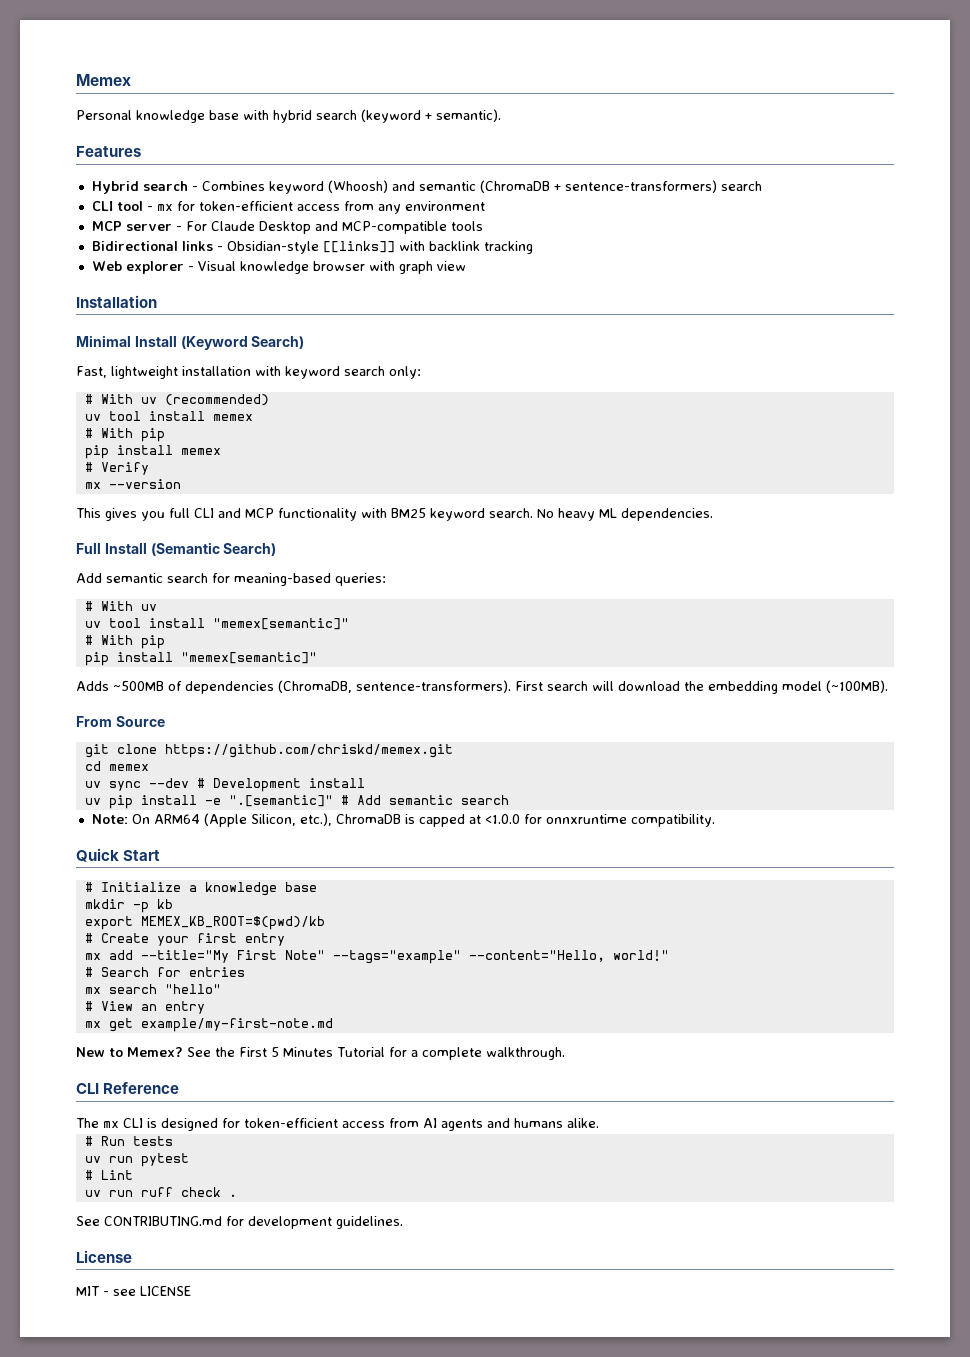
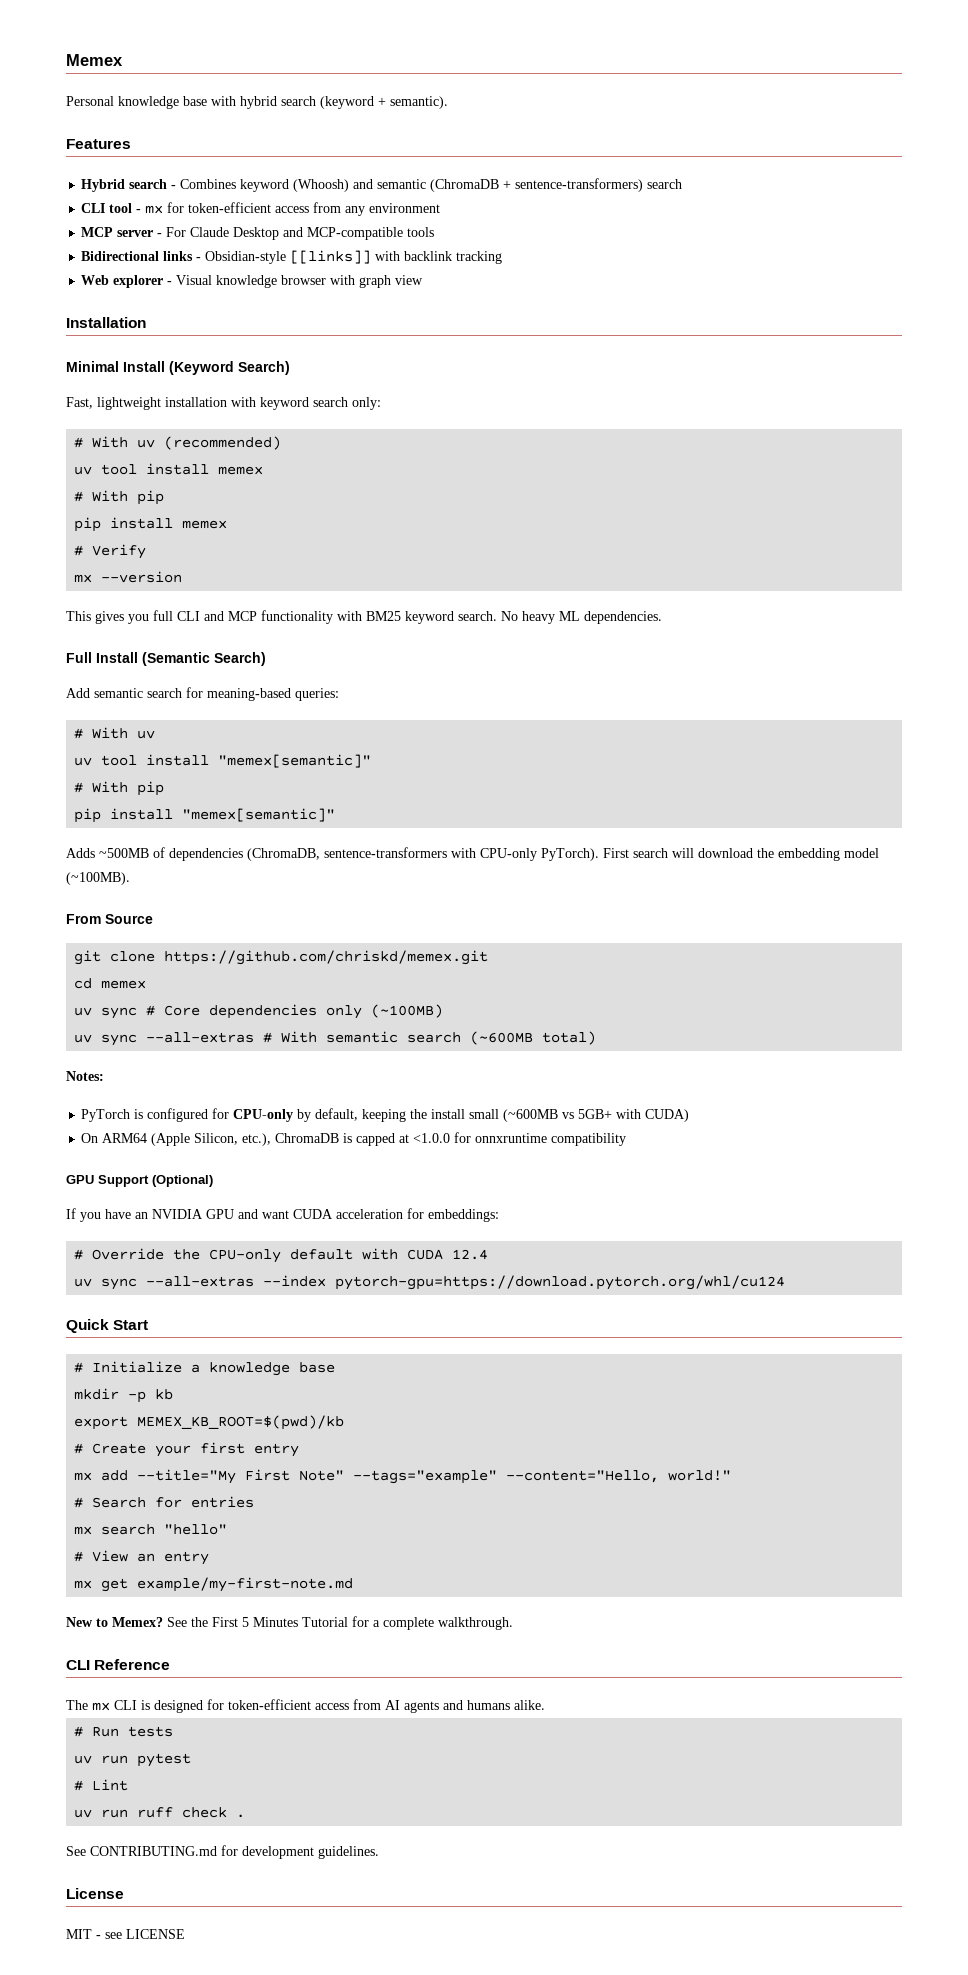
[356,680,511,693] sentence-transformers). -> [324,847,599,861] sentence-transformers with CPU-only PyTorch).
[148,778,365,792] [84,795,509,809] [91,814,128,824] --dev # Development install // uv pip install -e ".[semantic]" # Add semantic search // Note: -> [146,1004,444,1019] [74,1031,597,1046] [66,1071,104,1081] [81,1108,690,1122] # Core dependencies only (~100MB) // uv sync --all-extras # With semantic search (~600MB total) // Notes: // PyTorch is configured for CPU-only by default, keeping the install small (~600MB vs 5GB+ with CUDA) //
[630,814,715,827] compatibility. -> [551,1133,627,1146] [66,1175,213,1187] [66,1208,499,1222] [74,1248,489,1263] [74,1275,786,1290] compatibility // GPU Support (Optional) // If you have an NVIDIA GPU and want CUDA acceleration for embeddings: // # Override the CPU-only default with CUDA 12.4 // uv sync --all-extras --index pytorch-gpu=https://download.pytorch.org/whl/cu124

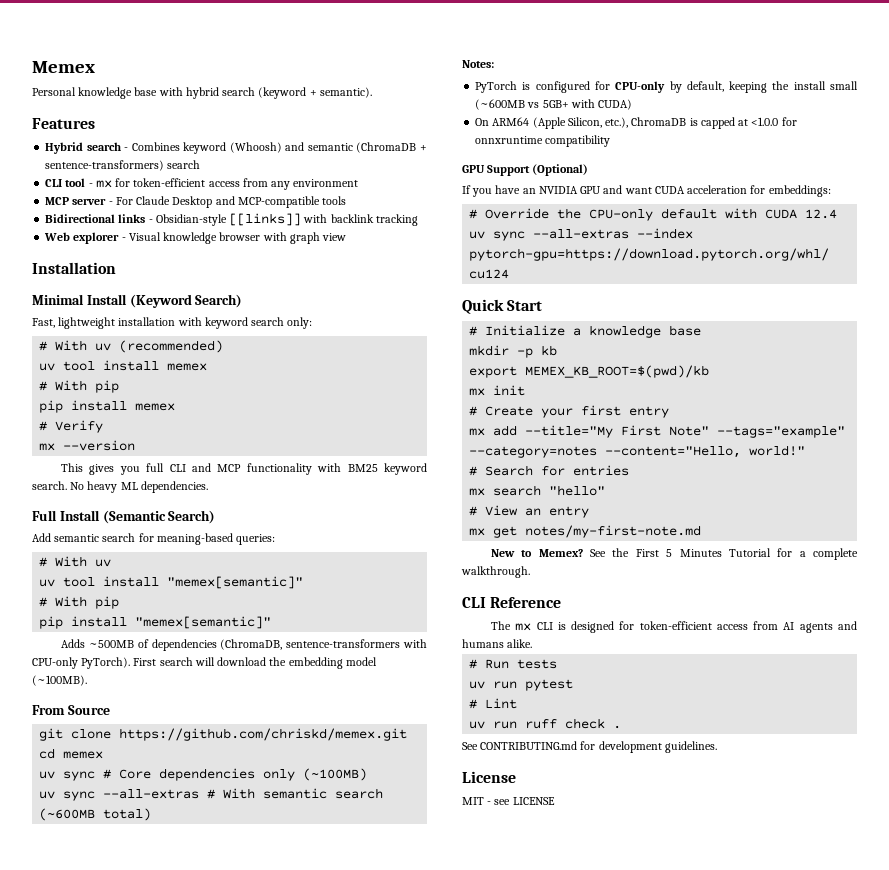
(345, 1422) none -> [469,385,526,396] // mx init
(498, 1477) none -> [469,446,598,458] --category=notes
[137,1577,354,1592] example/my-first-note.md -> [525,525,702,538] notes/my-first-note.md

